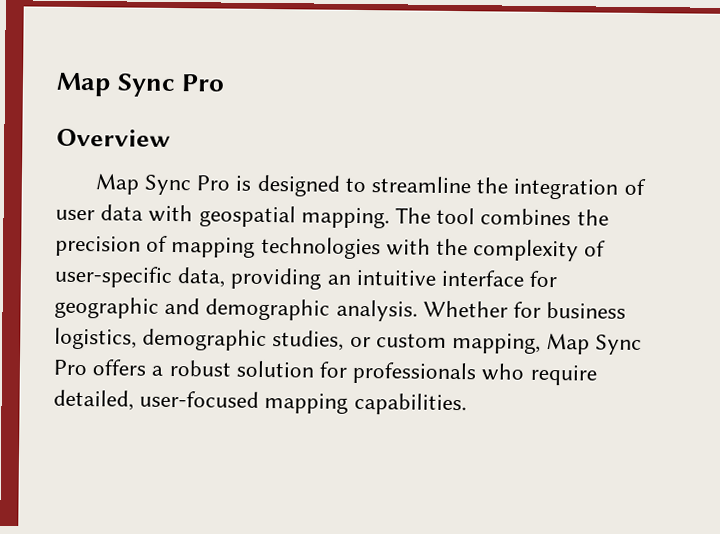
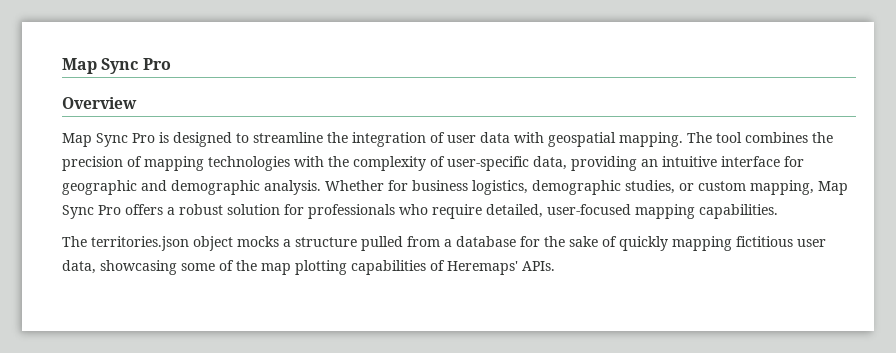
(467, 404) none -> [62,236,826,251] [62,260,555,275] // The territories.json object mocks a structure pulled from a database for the sake of quickly mapping fictitious user data, showcasing some of the map plotting capabilities of Heremaps' APIs.

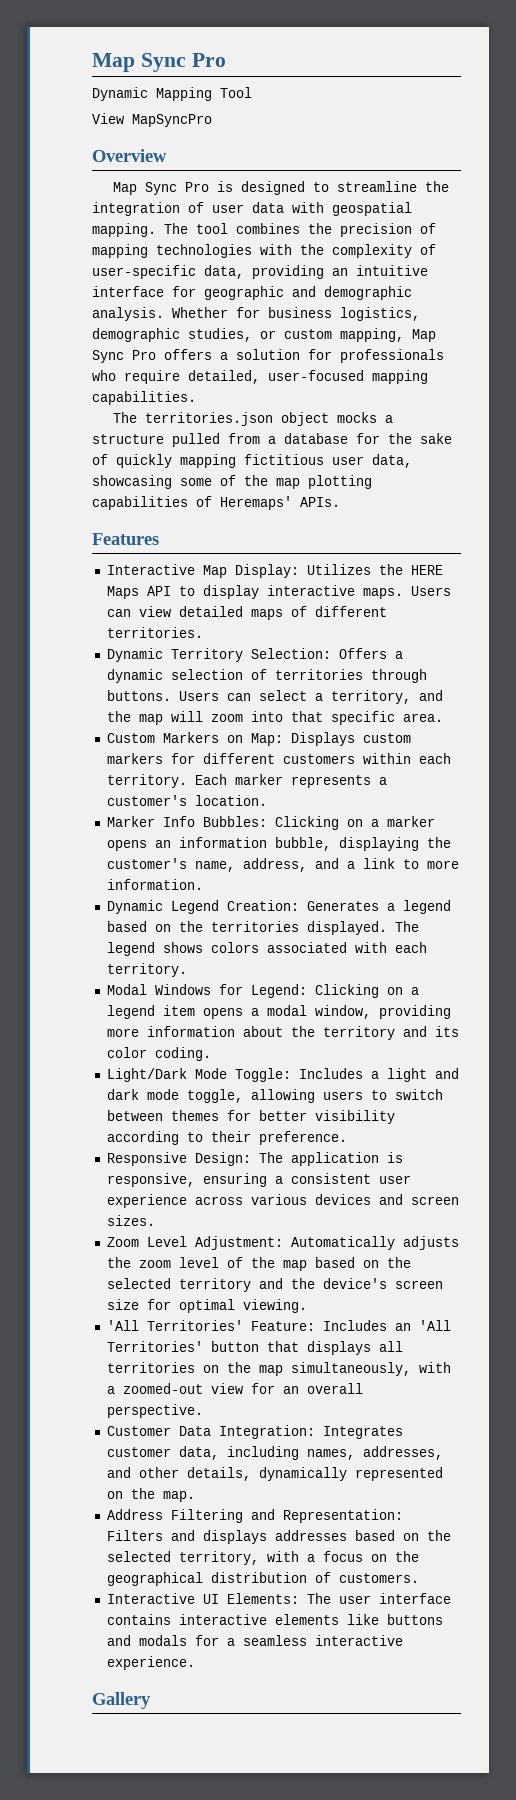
[62,58,171,74] Map Sync Pro -> [92,53,226,72] [92,87,252,101] [92,113,212,127] Map Sync Pro // Dynamic Mapping Tool // View MapSyncPro
[179,204,223,215] robust -> (228, 356) none
(555, 266) none -> [92,533,159,545] [106,564,443,578] [106,585,451,599] [106,606,387,620] [106,627,203,638] [106,648,403,662] [106,669,427,683] [106,690,443,704] [106,711,443,725] [106,732,411,746] [106,753,451,764] [106,774,387,788] [106,795,267,806] [106,816,435,830] [106,837,451,851] [106,858,459,872] [106,879,203,890] [106,900,451,914] [106,921,419,935] [106,942,427,956] [106,963,187,977] [106,984,419,998] [106,1005,451,1019] [106,1026,459,1040] [106,1047,211,1061] [106,1068,459,1082] [106,1089,443,1103] [106,1110,395,1124] [106,1131,347,1145] [106,1152,403,1166] [106,1173,411,1187] [106,1194,459,1208] [106,1215,155,1226] [106,1236,459,1250] [106,1257,411,1271] [106,1278,443,1292] [106,1299,307,1313] [106,1320,451,1331] [106,1341,403,1355] [106,1362,451,1376] [106,1383,363,1394] [106,1404,203,1418] [106,1425,403,1439] [106,1446,443,1460] [106,1467,443,1481] [106,1488,195,1502] [106,1509,403,1523] [106,1530,451,1544] [106,1551,419,1565] [106,1572,419,1586] [106,1593,451,1604] [106,1614,443,1625] [106,1635,403,1646] [106,1656,195,1670] [92,1692,151,1709] // Features // Interactive Map Display: Utilizes the HERE Maps API to display interactive maps. Users can view detailed maps of different territories. // Dynamic Territory Selection: Offers a dynamic selection of territories through buttons. Users can select a territory, and the map will zoom into that specific area. // Custom Markers on Map: Displays custom markers for different customers within each territory. Each marker represents a customer's location. // Marker Info Bubbles: Clicking on a marker opens an information bubble, displaying the customer's name, address, and a link to more information. // Dynamic Legend Creation: Generates a legend based on the territories displayed. The legend shows colors associated with each territory. // Modal Windows for Legend: Clicking on a legend item opens a modal window, providing more information about the territory and its color coding. // Light/Dark Mode Toggle: Includes a light and dark mode toggle, allowing users to switch between themes for better visibility according to their preference. // Responsive Design: The application is responsive, ensuring a consistent user experience across various devices and screen sizes. // Zoom Level Adjustment: Automatically adjusts the zoom level of the map based on the selected territory and the device's screen size for optimal viewing. // 'All Territories' Feature: Includes an 'All Territories' button that displays all territories on the map simultaneously, with a zoomed-out view for an overall perspective. // Customer Data Integration: Integrates customer data, including names, addresses, and other details, dynamically represented on the map. // Address Filtering and Representation: Filters and displays addresses based on the selected territory, with a focus on the geographical distribution of customers. // Interactive UI Elements: The user interface contains interactive elements like buttons and modals for a seamless interactive experience. // Gallery

